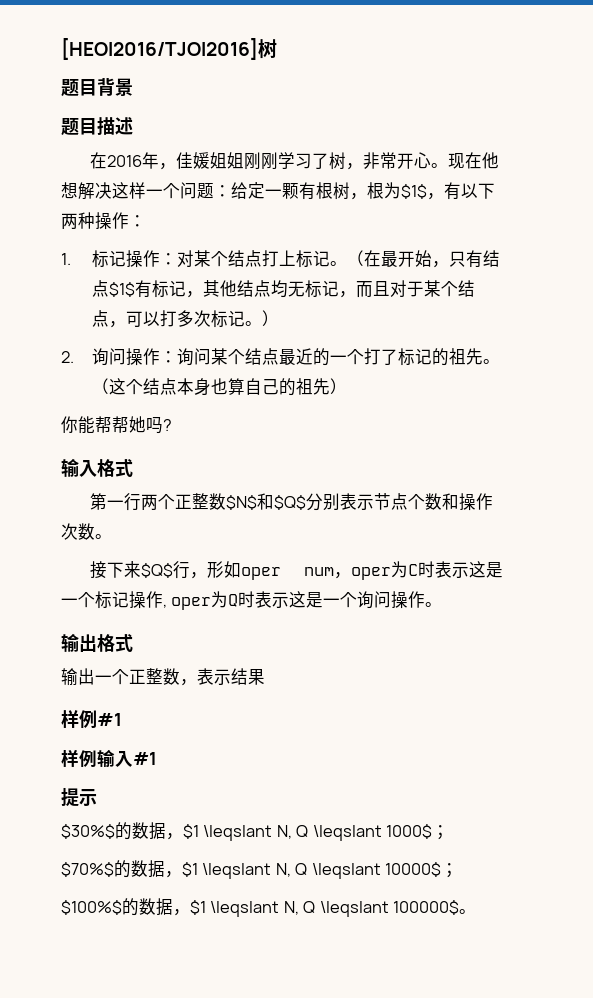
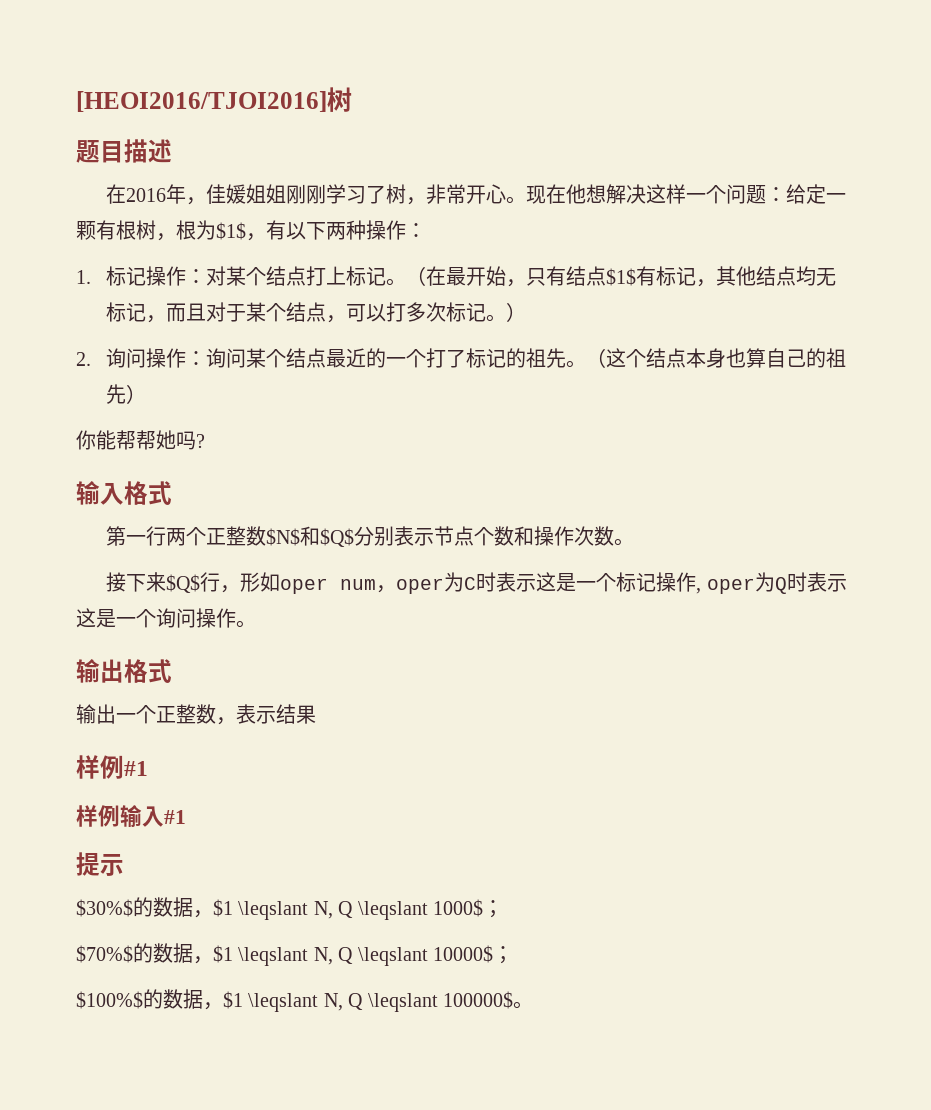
[61,78,133,97] // 题目背景 -> (352, 99) none

